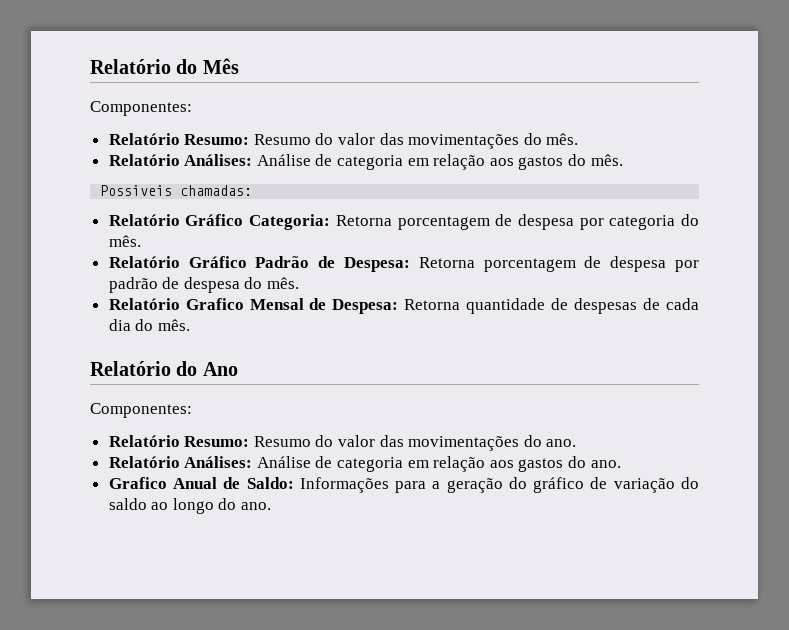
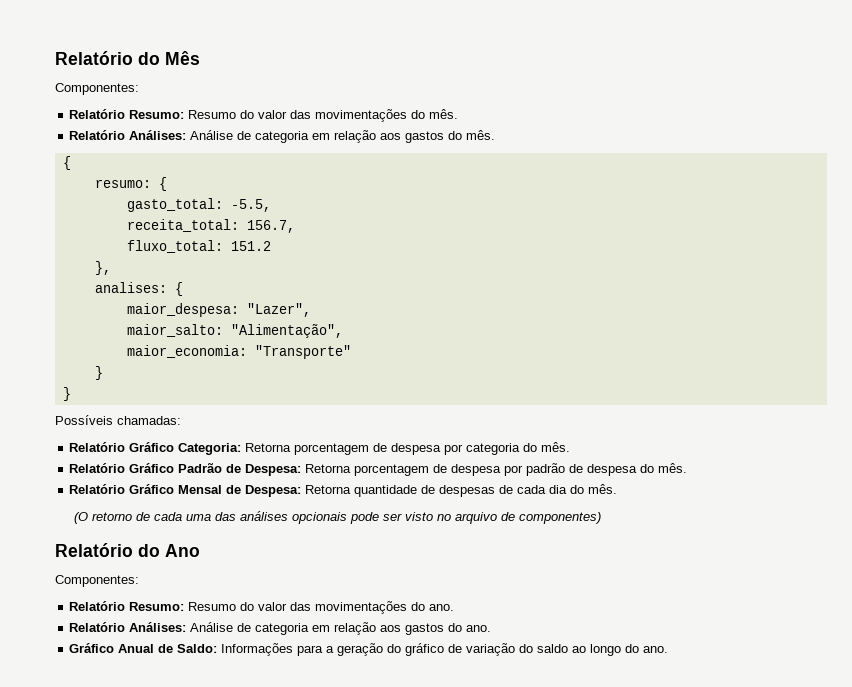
[100,185,173,196] Possiveis -> [62,156,71,170] [94,177,167,191] [126,198,271,212] [126,219,295,233] [126,240,271,253] [94,261,111,275] [94,282,183,296] [126,303,311,317] [126,324,343,338] [126,345,351,359] [94,366,103,380] [62,387,71,401] [55,415,113,425] { // resumo: { // gasto_total: -5.5, // receita_total: 156.7, // fluxo_total: 151.2 // }, // analises: { // maior_despesa: "Lazer", // maior_salto: "Alimentação", // maior_economia: "Transporte" // } // } // Possíveis
[185,298,244,310] Grafico -> [129,484,175,494] Gráfico
(190, 325) none -> [74,511,602,524] // (O retorno de cada uma das análises opcionais pode ser visto no arquivo de componentes)
[108,477,167,489] Grafico -> [69,643,115,653] Gráfico

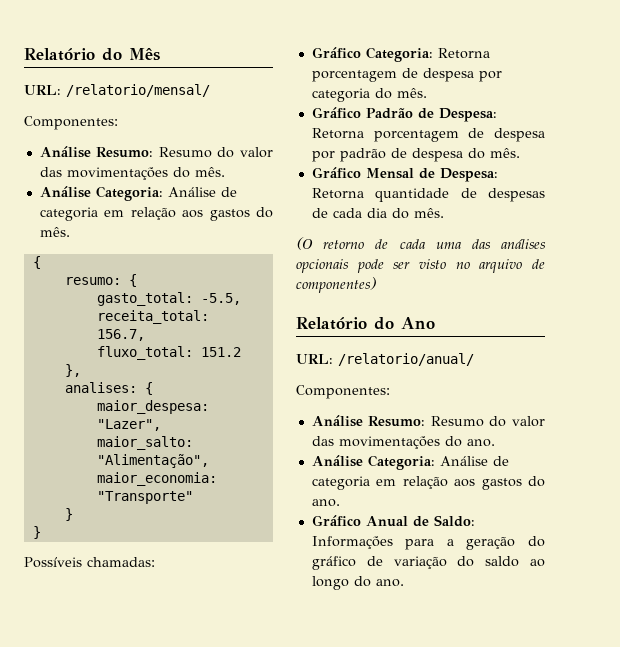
[55,83,139,95] [69,109,126,119] // Componentes: // Relatório -> [24,84,210,97] [24,116,118,130] [39,146,91,158] // URL: /relatorio/mensal/ // Componentes: // Análise
[69,130,187,140] Relatório Análises: -> [39,186,163,201] Análise Categoria:
[69,442,126,452] Relatório -> (155, 562) none
[69,463,126,473] Relatório -> (427, 93) none
[69,484,126,494] Relatório -> (520, 153) none
[55,575,139,587] [69,601,126,611] // Componentes: // Relatório -> [296,353,474,366] [296,385,390,399] [311,415,363,427] // URL: /relatorio/anual/ // Componentes: // Análise
[69,622,187,632] Relatório Análises: -> [311,455,435,470] Análise Categoria:

